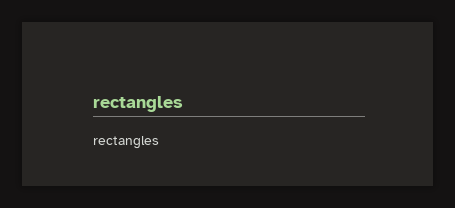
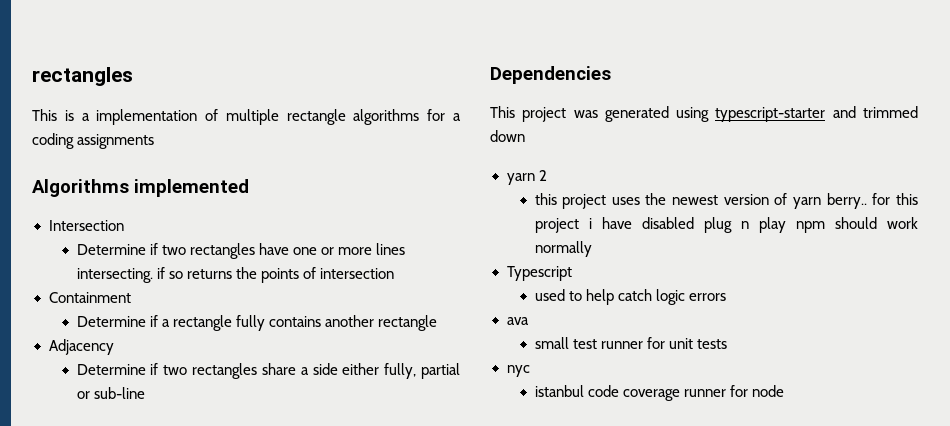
[93,136,159,149] rectangles -> [32,109,461,125] [32,133,155,149] [32,179,249,197] [48,220,124,231] [76,243,405,259] [76,267,394,283] [48,292,131,303] [76,315,437,331] [48,339,114,355] [76,363,461,379] [76,387,145,399] [490,66,611,84] [490,106,918,122] [490,130,525,142] [506,170,547,185] [534,193,919,209] [534,217,919,233] [534,241,592,257] [506,266,573,281] [534,289,726,305] [506,317,529,325] [534,337,727,349] [506,365,530,377] [534,385,784,401] This is a implementation of multiple rectangle algorithms for a coding assignments // Algorithms implemented // Intersection // Determine if two rectangles have one or more lines intersecting. if so returns the points of intersection // Containment // Determine if a rectangle fully contains another rectangle // Adjacency // Determine if two rectangles share a side either fully, partial or sub-line // Dependencies // This project was generated using typescript-starter and trimmed down // yarn 2 // this project uses the newest version of yarn berry.. for this project i have disabled plug n play npm should work normally // Typescript // used to help catch logic errors // ava // small test runner for unit tests // nyc // istanbul code coverage runner for node

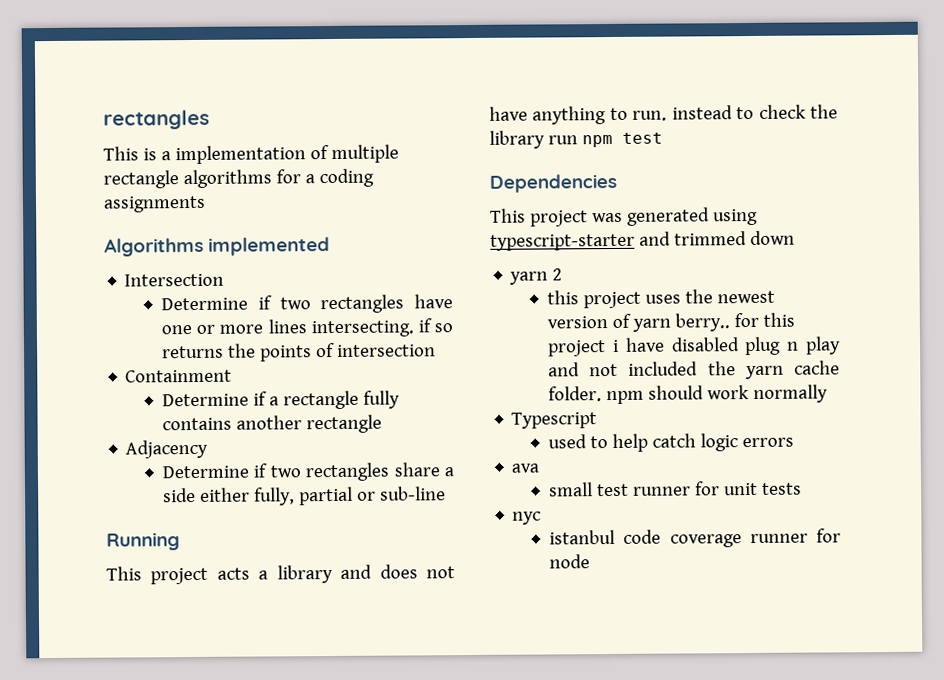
(145, 393) none -> [106,532,180,551] [106,564,456,585] [489,104,839,125] [489,130,663,149] // Running // This project acts a library and does not have anything to run. instead to check the library run npm test
(786, 225) none -> [547,360,840,380] [547,386,602,402] and not included the yarn cache folder.

